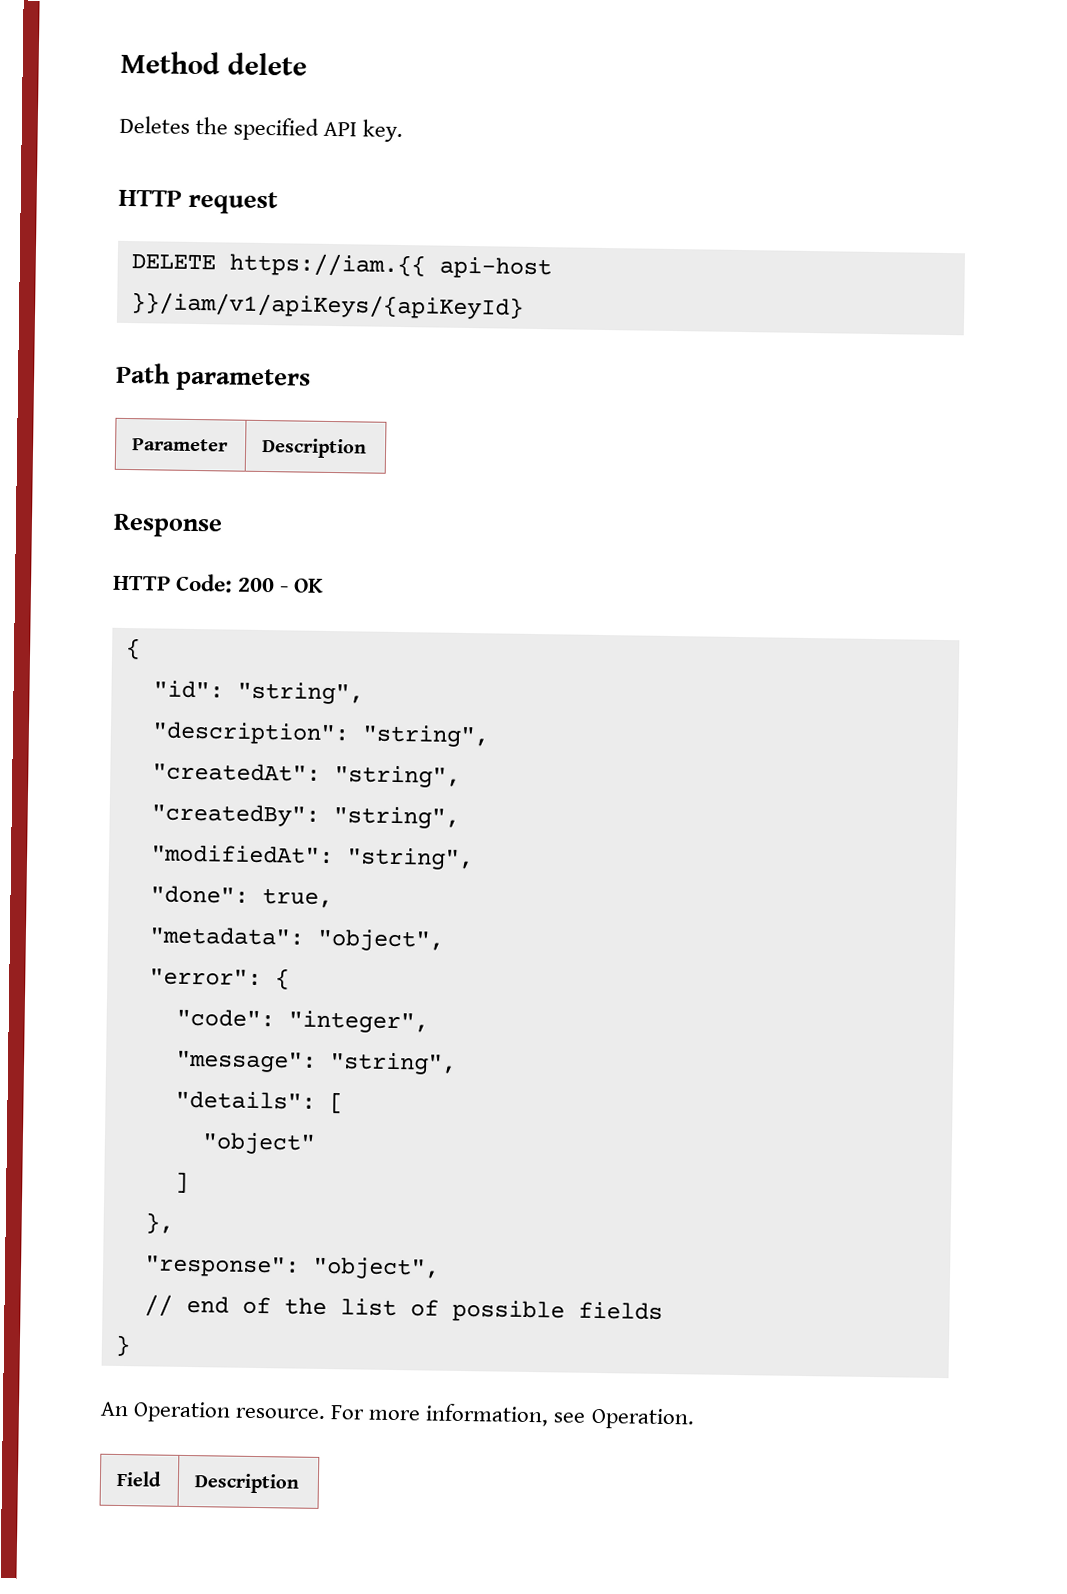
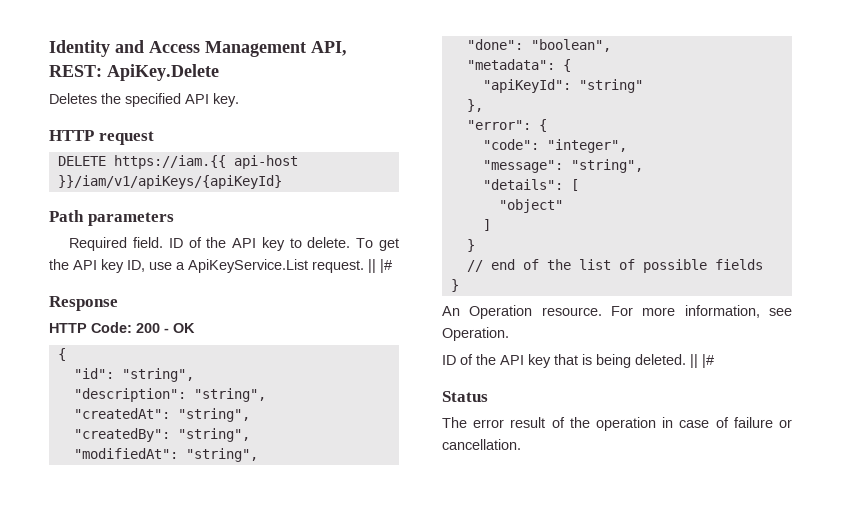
[120,50,307,76] Method delete -> [49,40,347,57] [49,64,219,81] Identity and Access Management API, REST: ApiKey.Delete
[132,438,229,452] [261,437,368,459] // Parameter | Description -> [69,237,399,251] [49,259,392,273] // Required field. ID of the API key to delete. To get the API key ID, use a ApiKeyService.List request. || |#
[261,888,333,909] true, -> [530,39,611,52] "boolean",
[316,928,445,952] "object", -> [562,59,571,72] [482,79,643,93] [466,99,483,112] { // "apiKeyId": "string" // },
[144,1212,174,1234] [143,1255,440,1280] }, // "response": "object", -> [466,239,475,252] }
[116,1470,163,1487] [194,1473,301,1494] // Field | Description -> [442,354,714,368] [442,391,488,402] [442,417,792,431] [442,439,521,450] // ID of the API key that is being deleted. || |# // Status // The error result of the operation in case of failure or cancellation.

